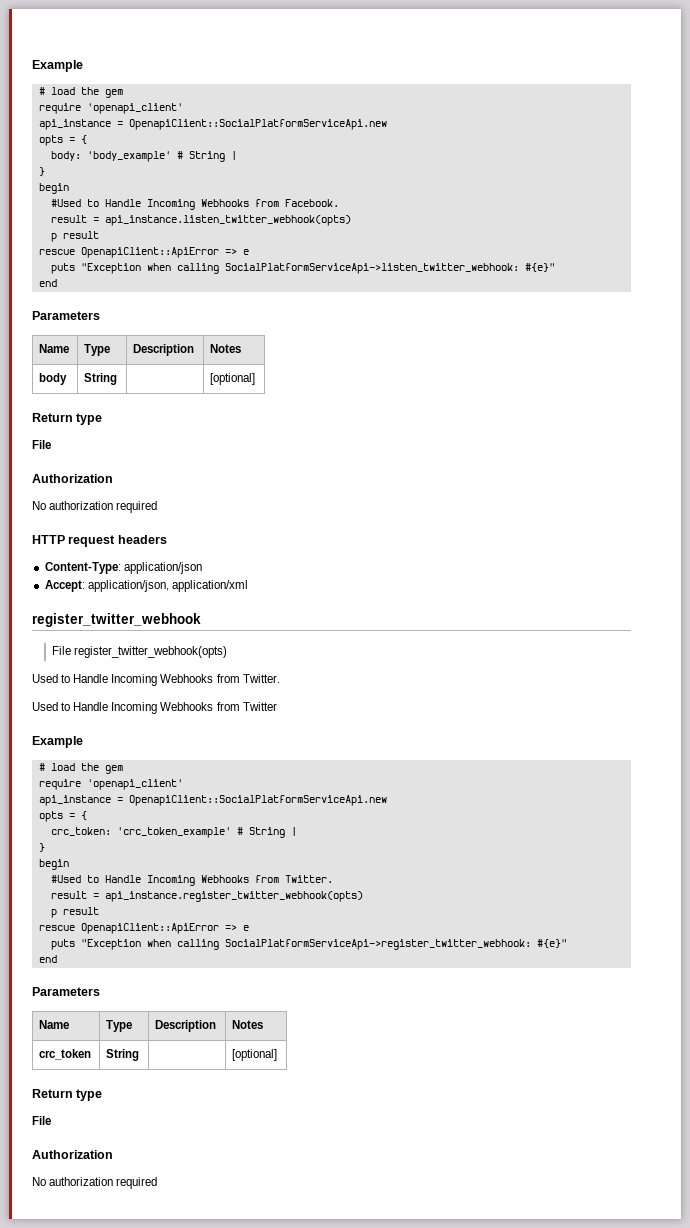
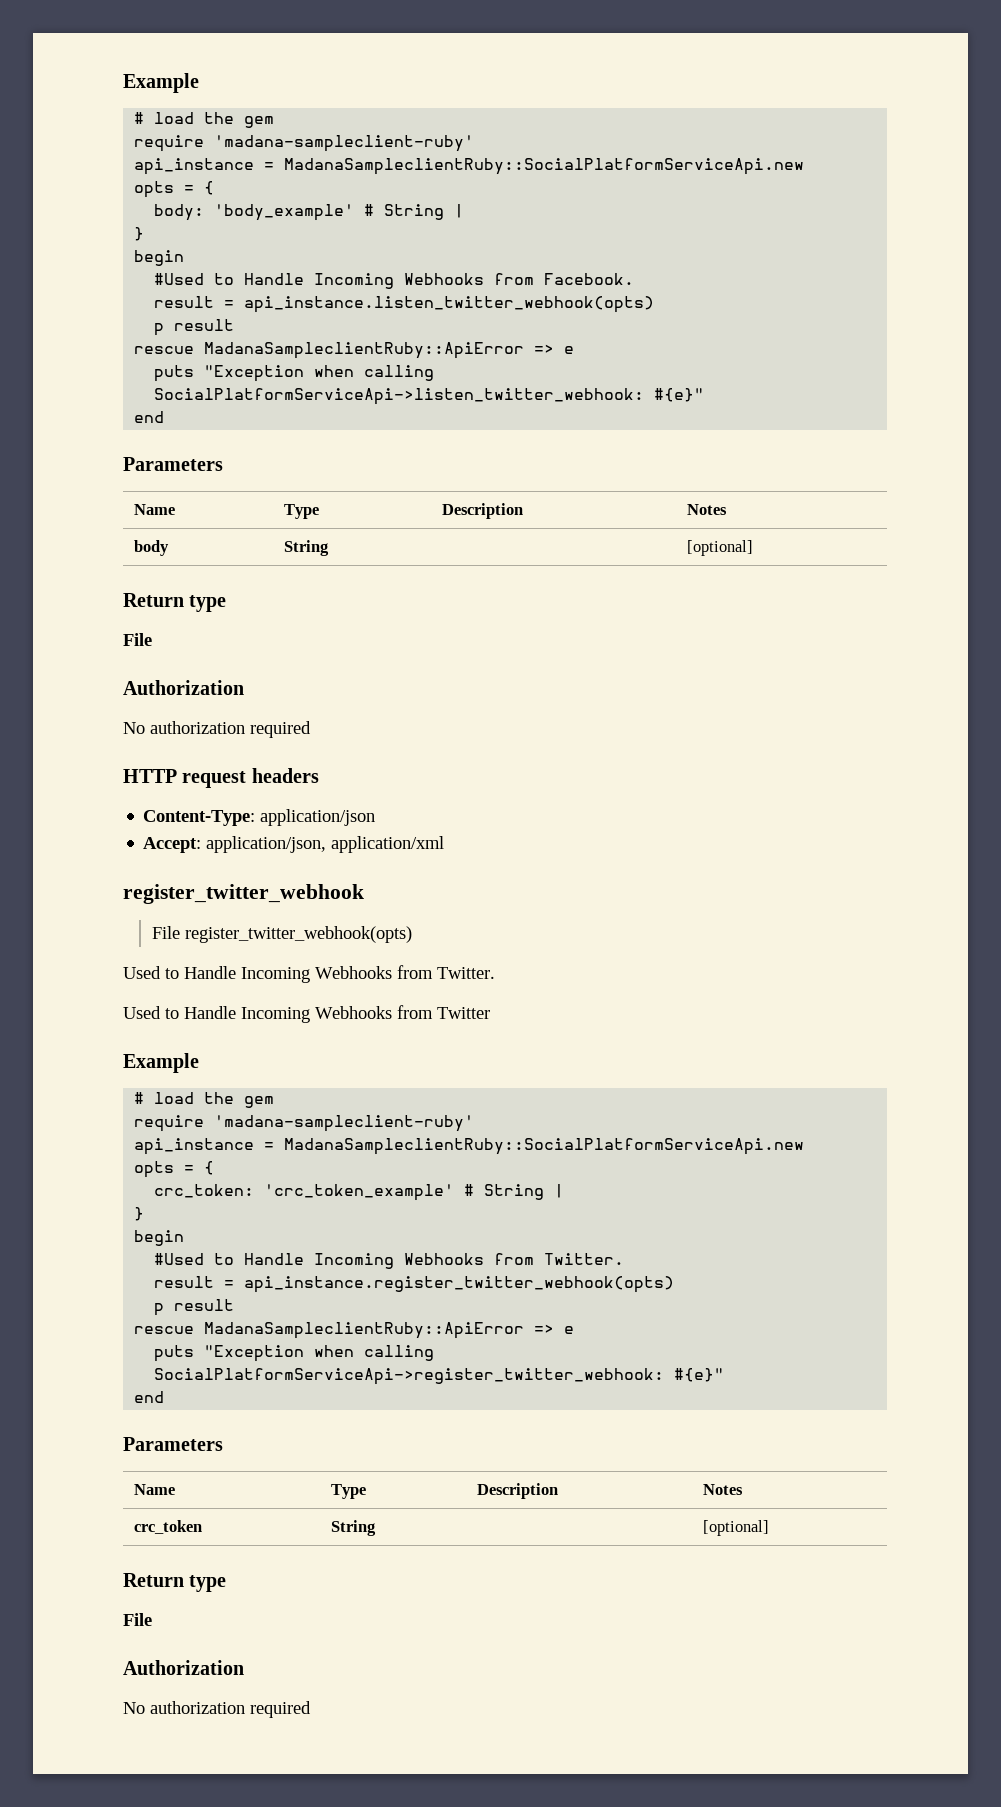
[32,60,83,72] [38,87,123,98] [38,103,183,114] [38,119,387,130] Example // # load the gem // require 'openapi_client' // api_instance = OpenapiClient::SocialPlatformServiceApi.new -> [123,73,199,93] [134,112,275,128] [134,135,475,152] [134,158,805,175] Example // # load the gem // require 'madana-sampleclient-ruby' // api_instance = MadanaSampleclientRuby::SocialPlatformServiceApi.new
[80,247,219,258] OpenapiClient::ApiError -> [204,342,525,359] MadanaSampleclientRuby::ApiError
[86,779,183,790] [38,795,387,806] 'openapi_client' // api_instance = OpenapiClient::SocialPlatformServiceApi.new -> [214,1115,475,1132] [134,1138,805,1155] 'madana-sampleclient-ruby' // api_instance = MadanaSampleclientRuby::SocialPlatformServiceApi.new
[80,923,219,934] OpenapiClient::ApiError -> [204,1322,525,1339] MadanaSampleclientRuby::ApiError

